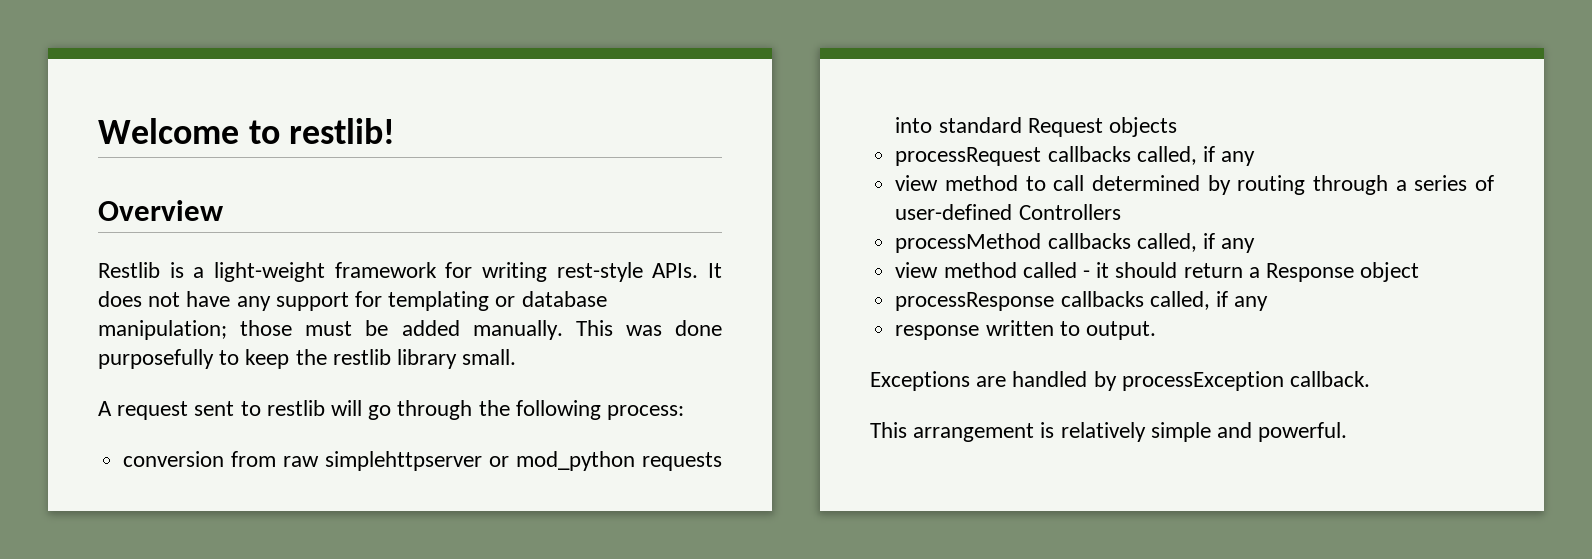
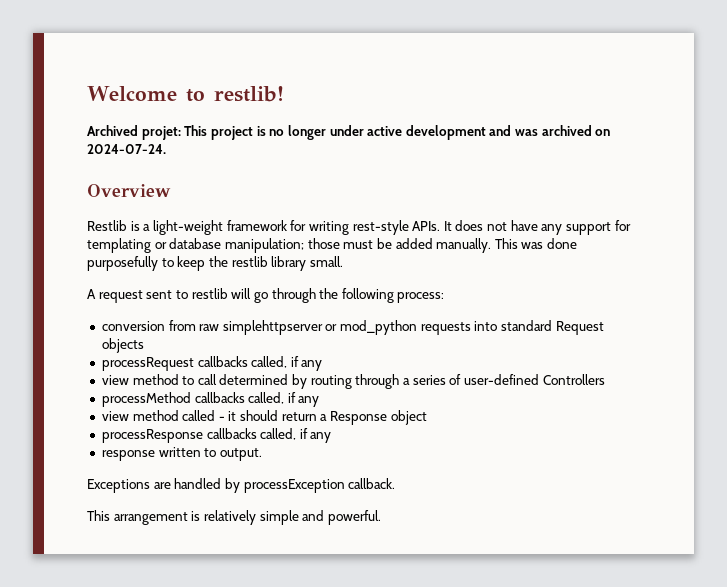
(396, 131) none -> [87,125,611,140] [87,144,166,154] // Archived projet: This project is no longer under active development and was archived on 2024-07-24.

